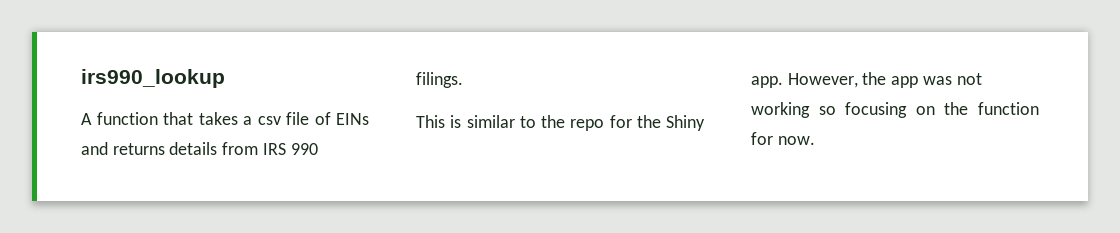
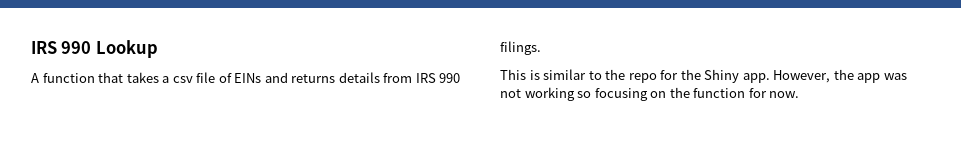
[81,69,225,88] irs990_lookup -> [31,40,158,58] IRS 990 Lookup

